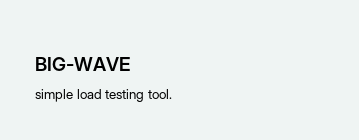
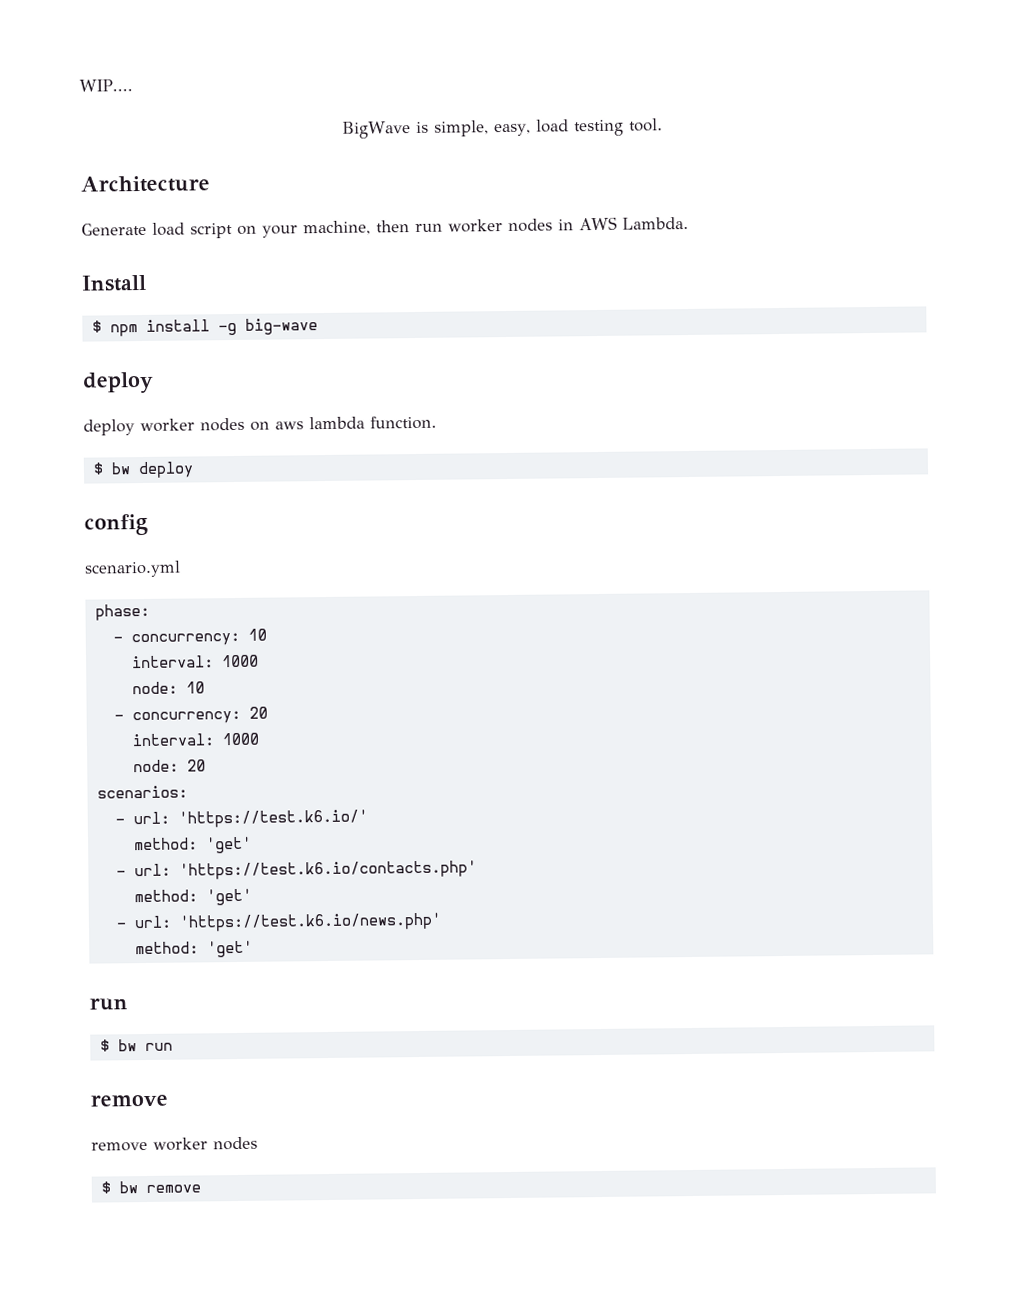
[35,57,130,71] [35,89,172,102] BIG-WAVE // simple load testing tool. -> [79,79,133,92] [342,118,663,139] [80,175,210,193] [81,216,689,239] [81,274,146,292] [91,318,318,337] [82,371,154,394] [83,415,437,436] [92,461,194,479] [84,513,148,536] [84,560,181,578] [94,603,150,621] [112,628,267,647] [131,654,259,669] [131,681,205,695] [113,706,268,725] [131,732,259,747] [132,759,206,773] [96,785,188,799] [114,809,368,828] [133,836,252,854] [115,860,477,880] [133,888,252,906] [115,912,442,932] [134,940,253,958] [89,997,128,1011] [99,1039,173,1052] [90,1093,168,1107] [91,1136,258,1152] [100,1181,201,1194] WIP.... // BigWave is simple, easy, load testing tool. // Architecture // Generate load script on your machine, then run worker nodes in AWS Lambda. // Install // $ npm install -g big-wave // deploy // deploy worker nodes on aws lambda function. // $ bw deploy // config // scenario.yml // phase: // - concurrency: 10 // interval: 1000 // node: 10 // - concurrency: 20 // interval: 1000 // node: 20 // scenarios: // - url: 'https://test.k6.io/' // method: 'get' // - url: 'https://test.k6.io/contacts.php' // method: 'get' // - url: 'https://test.k6.io/news.php' // method: 'get' // run // $ bw run // remove // remove worker nodes // $ bw remove

